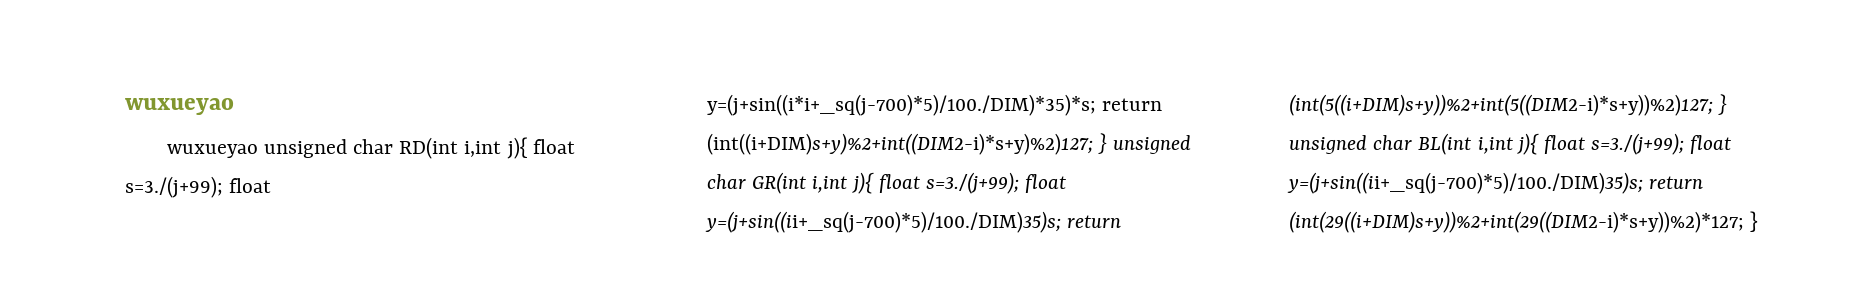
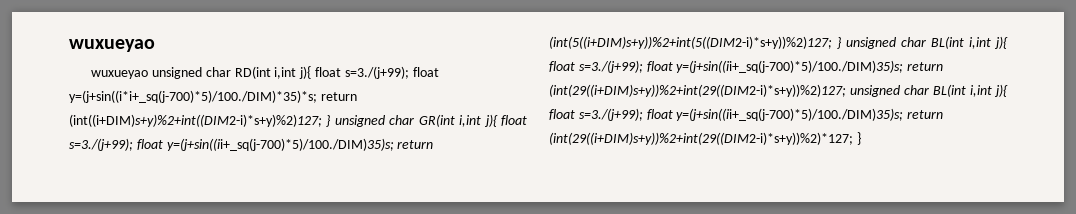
(1704, 182) none -> [549,84,1008,97] [549,108,944,121] (int(29((i+DIM)s+y))%2+int(29((DIM2-i)*s+y))%2)127; unsigned char BL(int i,int j){ float s=3./(j+99); float y=(j+sin((ii+_sq(j-700)*5)/100./DIM)35)s; return

